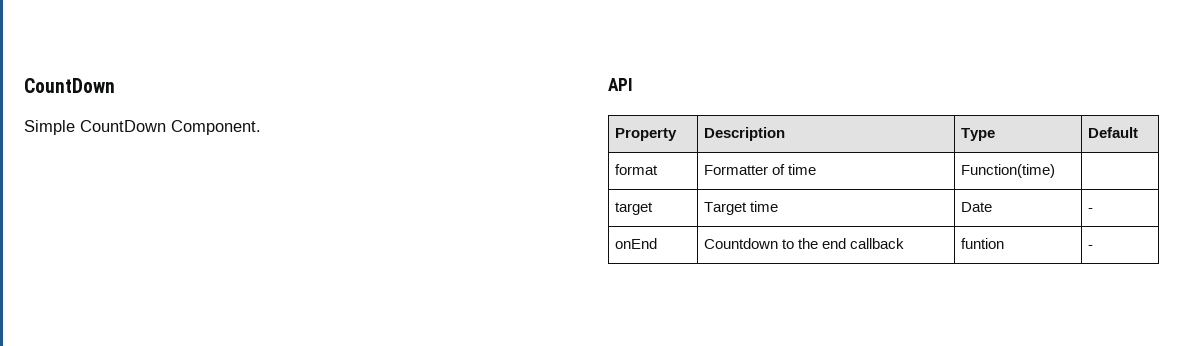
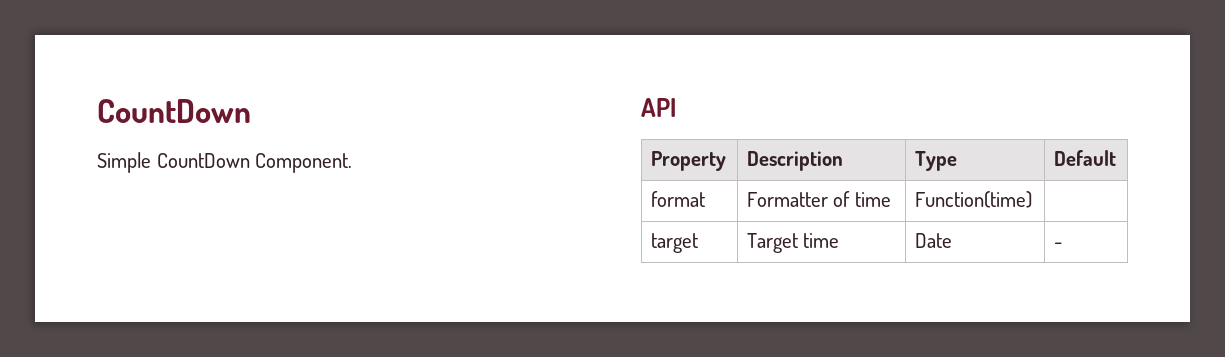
[615,238,658,249] [704,238,905,249] [961,238,1005,249] [1088,245,1094,249] // onEnd | Countdown to the end callback | funtion | - -> (1062, 245) none

